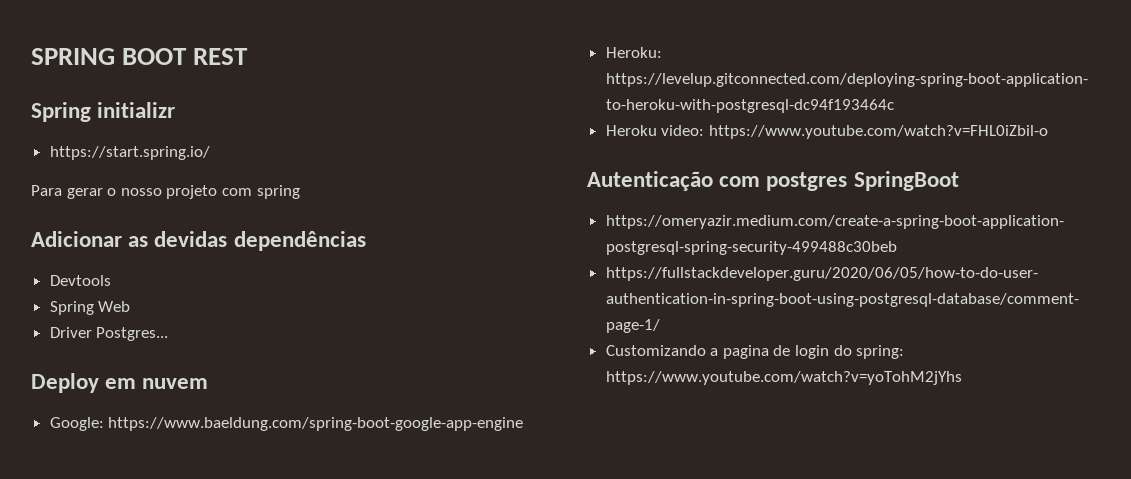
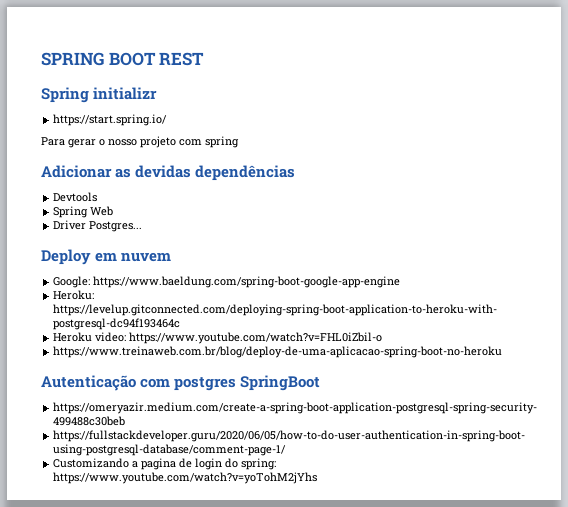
(1048, 132) none -> [53,346,503,358] // https://www.treinaweb.com.br/blog/deploy-de-uma-aplicacao-spring-boot-no-heroku

